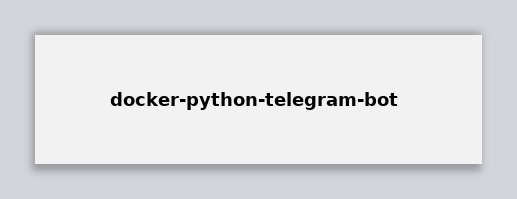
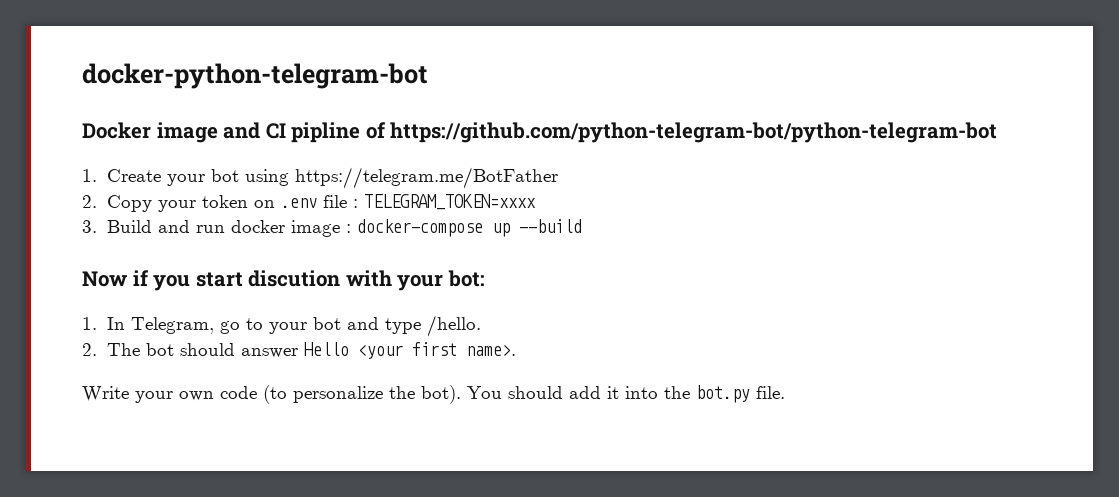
(398, 101) none -> [82,122,998,143] [82,167,558,189] [82,194,536,212] [82,219,582,237] [82,270,485,291] [82,315,481,337] [82,342,516,359] [82,385,785,404] // Docker image and CI pipline of https://github.com/python-telegram-bot/python-telegram-bot // 1. Create your bot using https://telegram.me/BotFather // 2. Copy your token on .env file : TELEGRAM_TOKEN=xxxx // 3. Build and run docker image : docker-compose up --build // Now if you start discution with your bot: // 1. In Telegram, go to your bot and type /hello. // 2. The bot should answer Hello <your first name>. // Write your own code (to personalize the bot). You should add it into the bot.py file.

